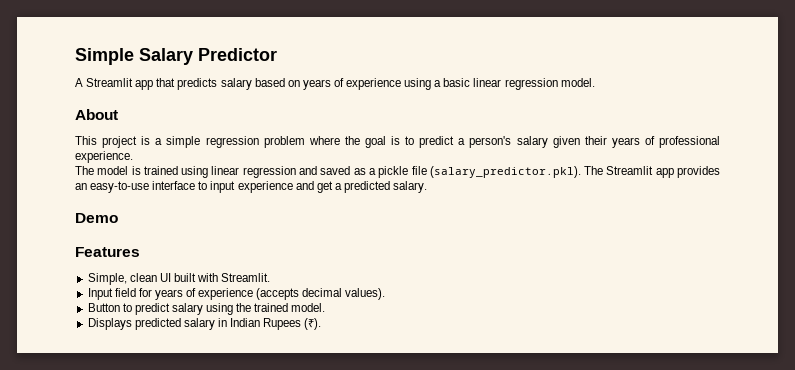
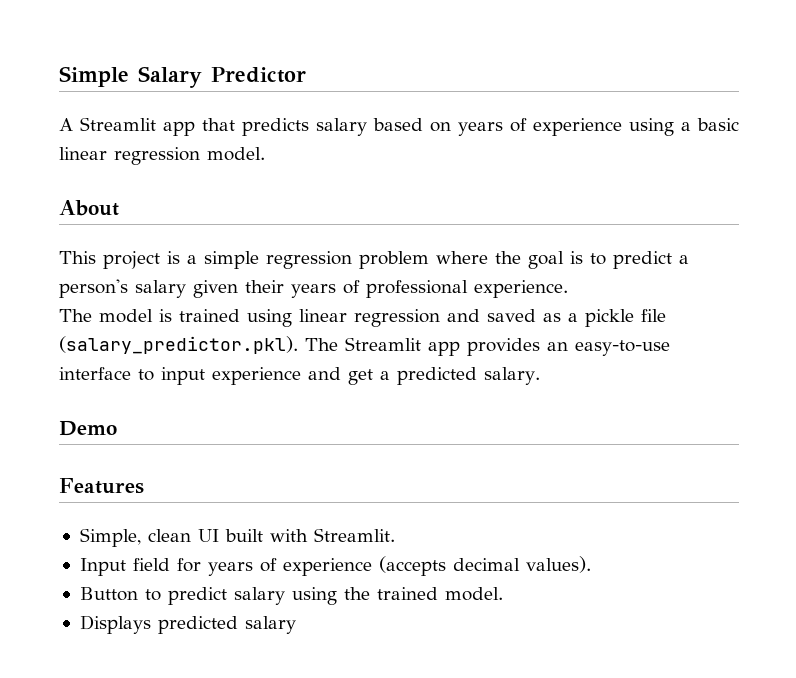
[217,318,322,330] in Indian Rupees (₹). -> (296, 625) none

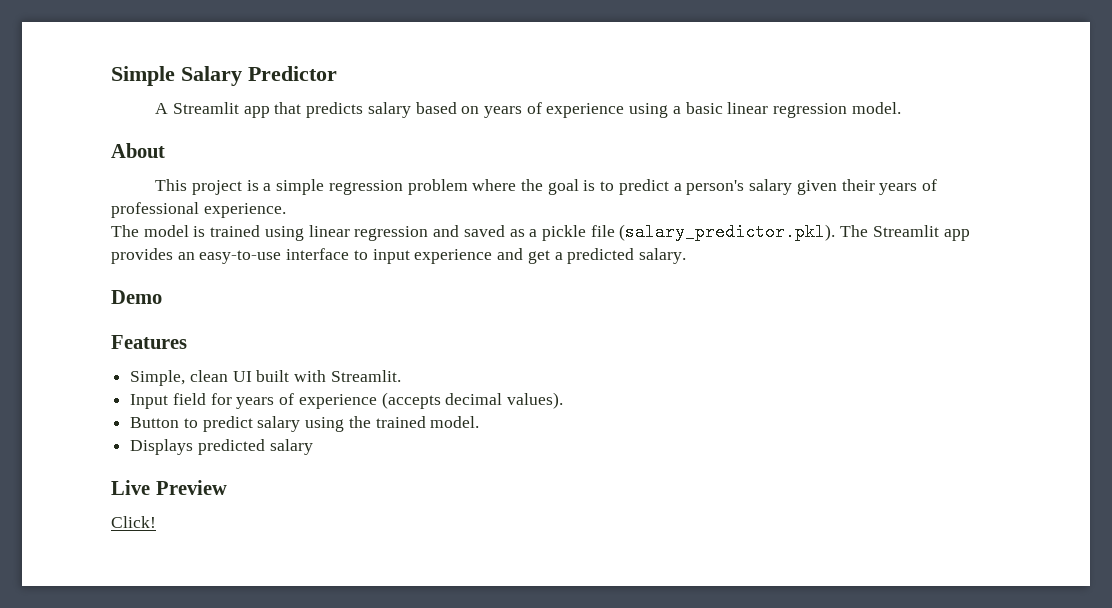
(296, 625) none -> [111,480,227,495] [111,516,156,528] // Live Preview // Click!

